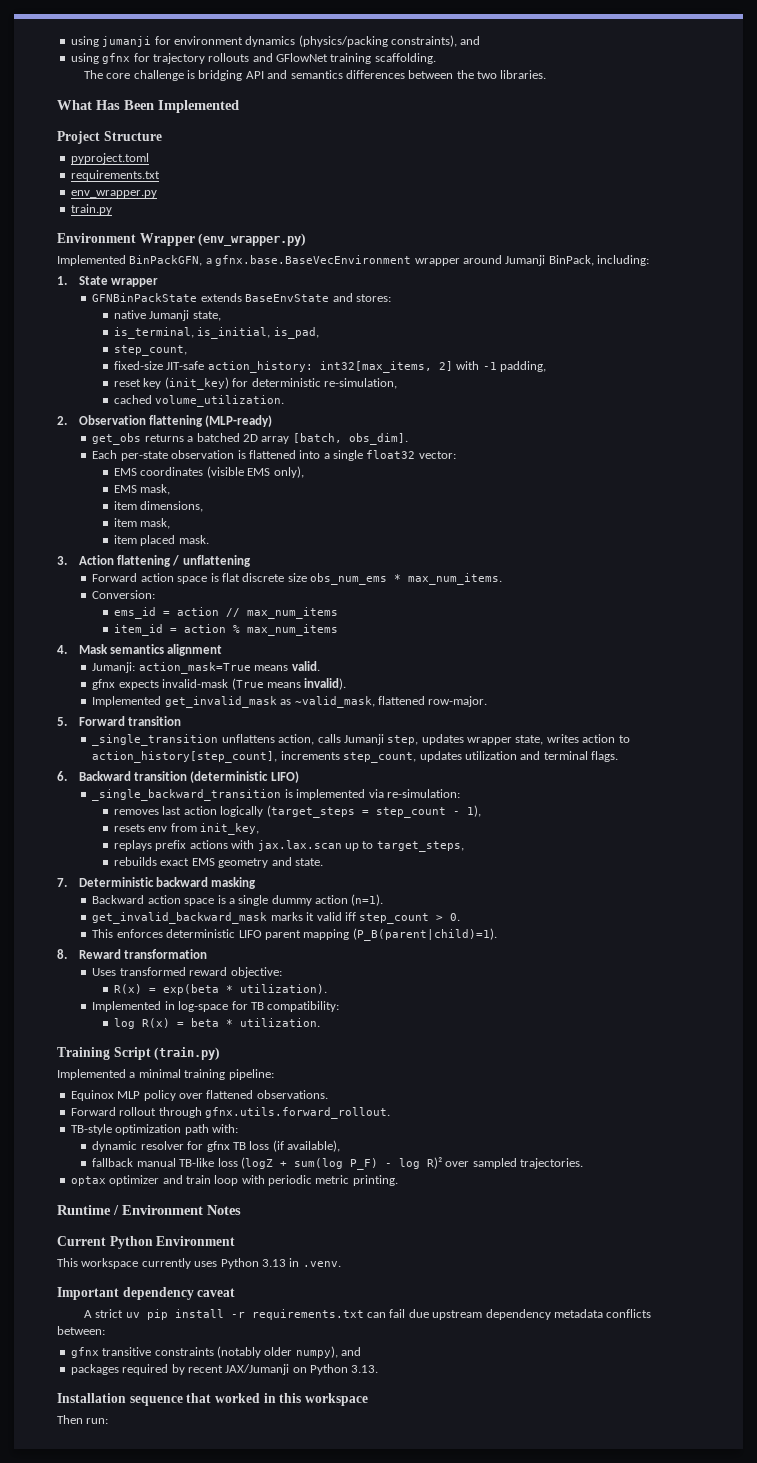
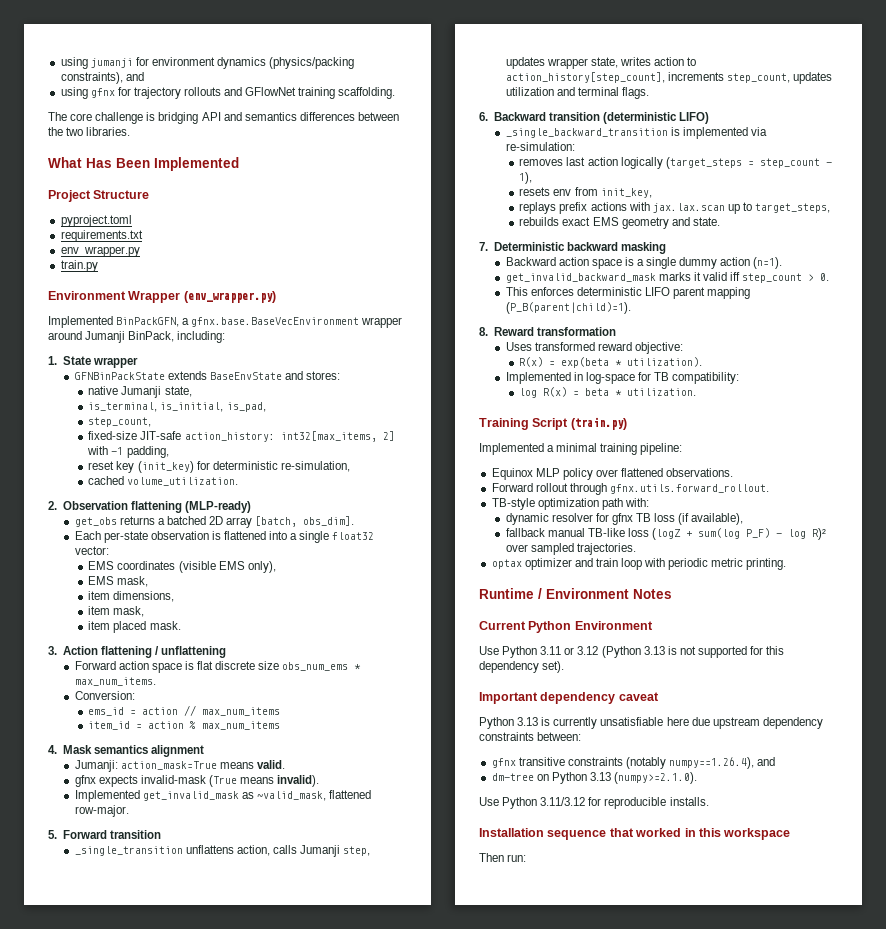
[57,1258,341,1269] [57,1287,236,1300] [83,1309,406,1320] This workspace currently uses Python 3.13 in .venv. // Important dependency caveat // A strict uv pip install -r requirements.txt can fail -> [479,646,785,658] [479,661,565,673] [479,692,659,704] [479,717,689,729] Use Python 3.11 or 3.12 (Python 3.13 is not supported for this dependency set). // Important dependency caveat // Python 3.13 is currently unsatisfiable here
[553,1309,652,1318] metadata conflicts -> [479,732,534,741] constraints
[264,1346,361,1358] [70,1364,379,1375] older numpy), and // packages required by recent JAX/Jumanji on Python 3.13. -> [669,757,776,769] [491,772,698,784] [479,797,709,809] numpy==1.26.4), and // dm-tree on Python 3.13 (numpy>=2.1.0). // Use Python 3.11/3.12 for reproducible installs.

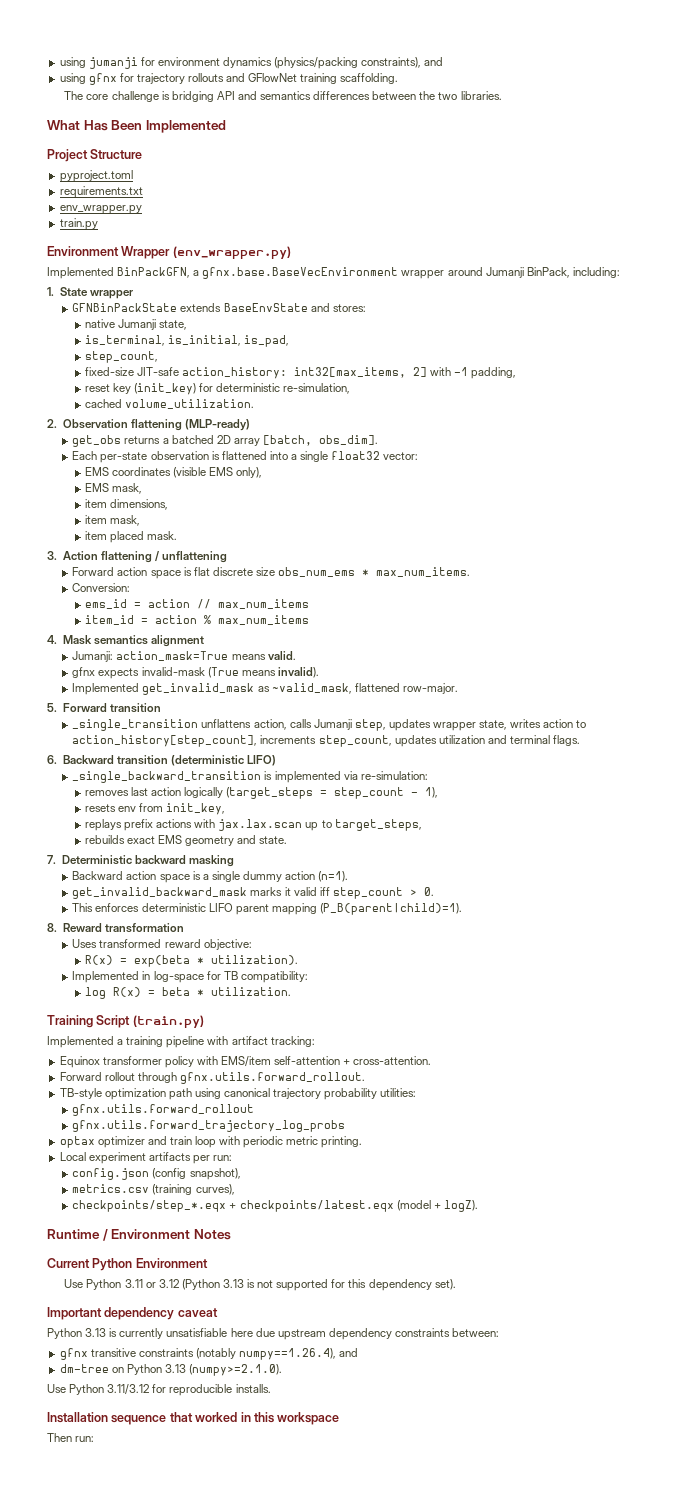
[556,443,683,455] [491,468,734,480] minimal training pipeline: // Equinox MLP policy over flattened observations. -> [126,1036,315,1048] [59,1056,432,1068] training pipeline with artifact tracking: // Equinox transformer policy with EMS/item self-attention + cross-attention.
[624,498,649,507] [505,513,744,525] [505,528,826,540] [505,543,636,555] with: // dynamic resolver for gfnx TB loss (if available), // fallback manual TB-like loss (logZ + sum(log P_F) - log R)² over sampled trajectories. -> [194,1088,417,1100] [72,1104,255,1116] [72,1120,346,1132] using canonical trajectory probability utilities: // gfnx.utils.forward_rollout // gfnx.utils.forward_trajectory_log_probs
(787, 564) none -> [59,1152,233,1164] [72,1168,241,1180] [72,1184,235,1195] [72,1200,478,1212] // Local experiment artifacts per run: // config.json (config snapshot), // metrics.csv (training curves), // checkpoints/step_*.eqx + checkpoints/latest.eqx (model + logZ).

